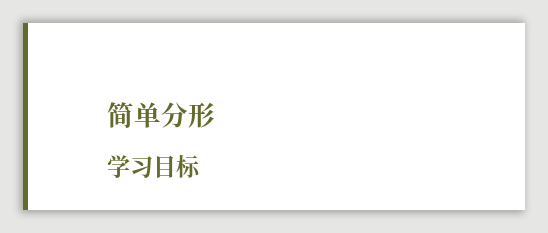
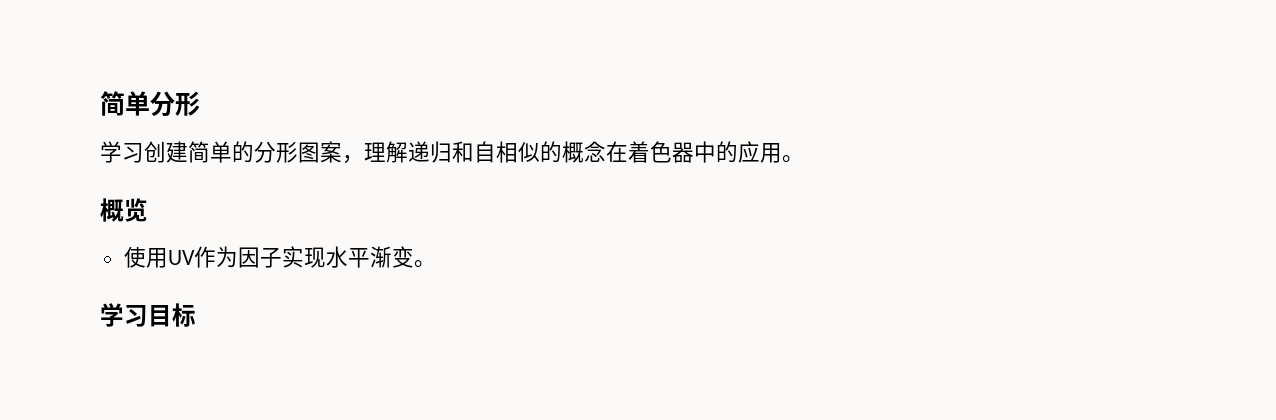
(215, 115) none -> [100,141,804,164] [100,198,148,222] [123,246,436,268] // 学习创建简单的分形图案，理解递归和自相似的概念在着色器中的应用。 // 概览 // 使用UV作为因子实现水平渐变。

